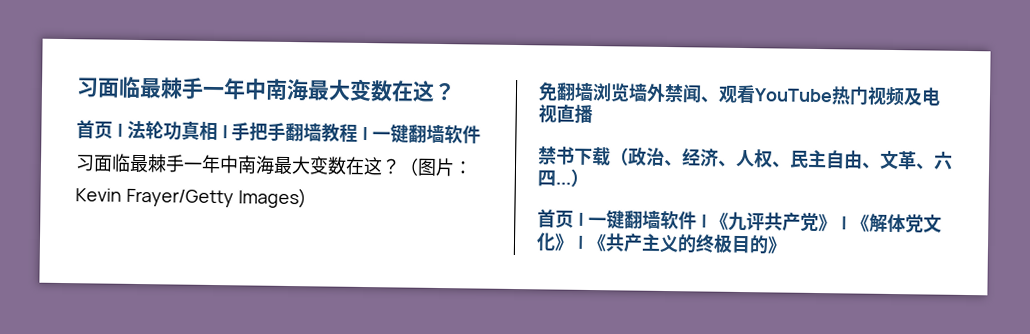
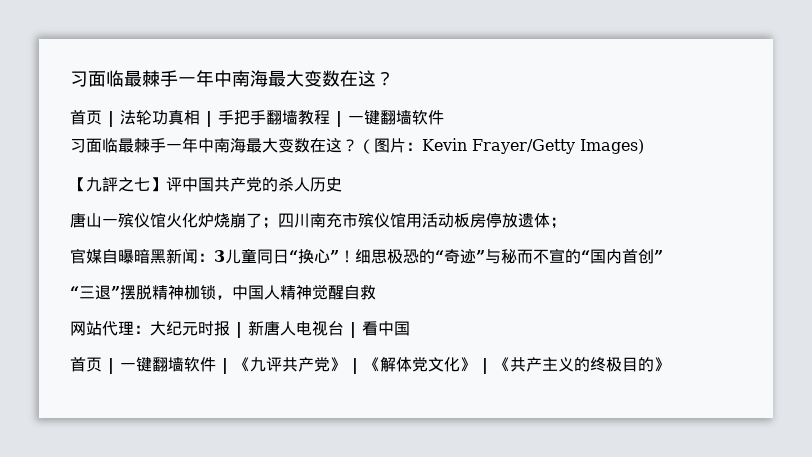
[538,81,941,107] [538,104,593,124] [538,146,953,170] [537,168,589,187] 免翻墙浏览墙外禁闻、观看YouTube热门视频及电视直播 // 禁书下载（政治、经济、人权、民主自由、文革、六四...） -> [70,176,342,192] [70,212,566,229] [70,248,663,264] [70,284,376,300] [70,320,410,338] 【九評之七】评中国共产党的杀人历史 // 唐山一殡仪馆火化炉烧崩了；四川南充市殡仪馆用活动板房停放遗体； // 官媒自曝暗黑新闻：3儿童同日“换心”！细思极恐的“奇迹”与秘而不宣的“国内首创” // “三退”摆脱精神枷锁，中国人精神觉醒自救 // 网站代理：大纪元时报 | 新唐人电视台 | 看中国

